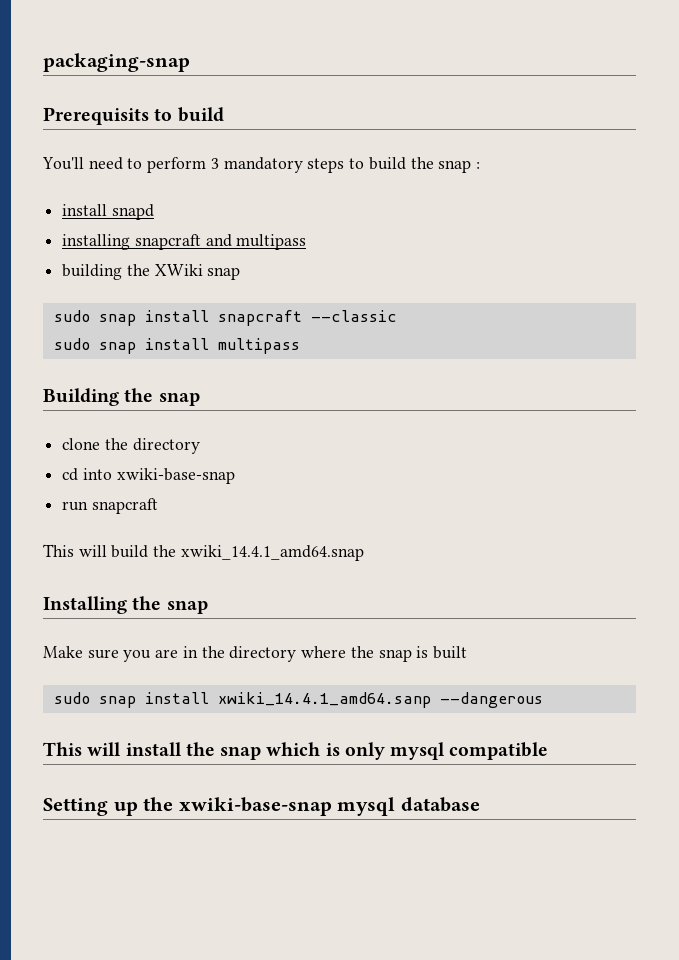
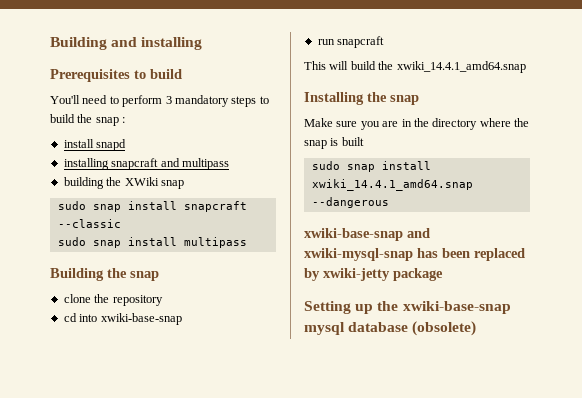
[43,53,190,72] [43,107,149,125] packaging-snap // Prerequisits -> [50,37,203,50] [50,69,130,82] Building and installing // Prerequisites
[132,438,200,454] directory -> [112,295,163,306] repository
[217,692,431,708] xwiki_14.4.1_amd64.sanp -> [311,179,473,191] xwiki_14.4.1_amd64.snap
[43,742,549,760] This will install the snap which is only mysql compatible -> [304,228,430,241] [304,248,525,261] [304,268,443,281] xwiki-base-snap and xwiki-mysql-snap has been replaced by xwiki-jetty package
(480, 804) none -> [412,321,477,336] (obsolete)

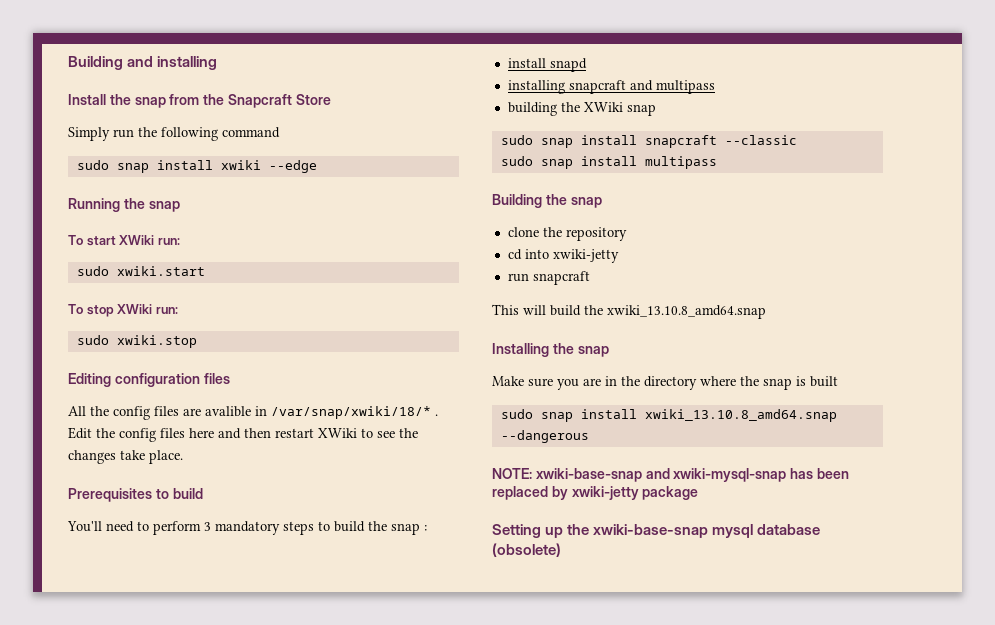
(203, 43) none -> [68,94,331,108] [68,127,280,141] [76,160,317,173] [68,198,180,212] [68,235,180,246] [76,266,205,276] [68,304,178,317] [76,335,197,348] [68,373,230,387] [68,406,438,420] [68,427,418,442] [68,450,183,464] // Install the snap from the Snapcraft Store // Simply run the following command // sudo snap install xwiki --edge // Running the snap // To start XWiki run: // sudo xwiki.start // To stop XWiki run: // sudo xwiki.stop // Editing configuration files // All the config files are avalible in /var/snap/xwiki/18/* . Edit the config files here and then restart XWiki to see the changes take place.
[100,313,182,325] xwiki-base-snap -> [552,249,619,263] xwiki-jetty
[396,61,526,73] xwiki_14.4.1_amd64.snap -> [607,305,766,319] xwiki_13.10.8_amd64.snap
[311,179,473,191] xwiki_14.4.1_amd64.snap -> [644,409,837,422] xwiki_13.10.8_amd64.snap
(389, 202) none -> [492,468,532,479] NOTE:

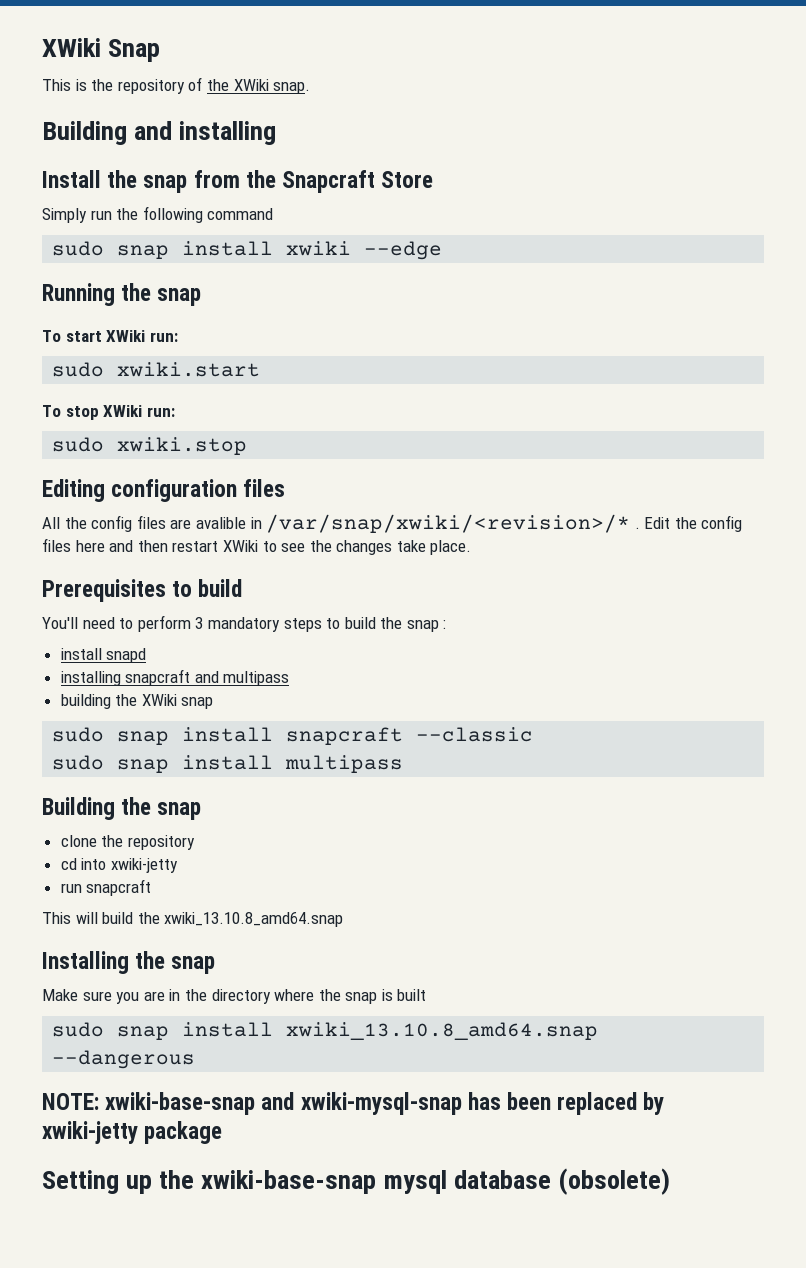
(68, 63) none -> [42,38,161,62] [42,77,311,94] XWiki Snap // This is the repository of the XWiki snap. //
[271,406,431,419] /var/snap/xwiki/18/* -> [266,514,631,533] /var/snap/xwiki/<revision>/*

